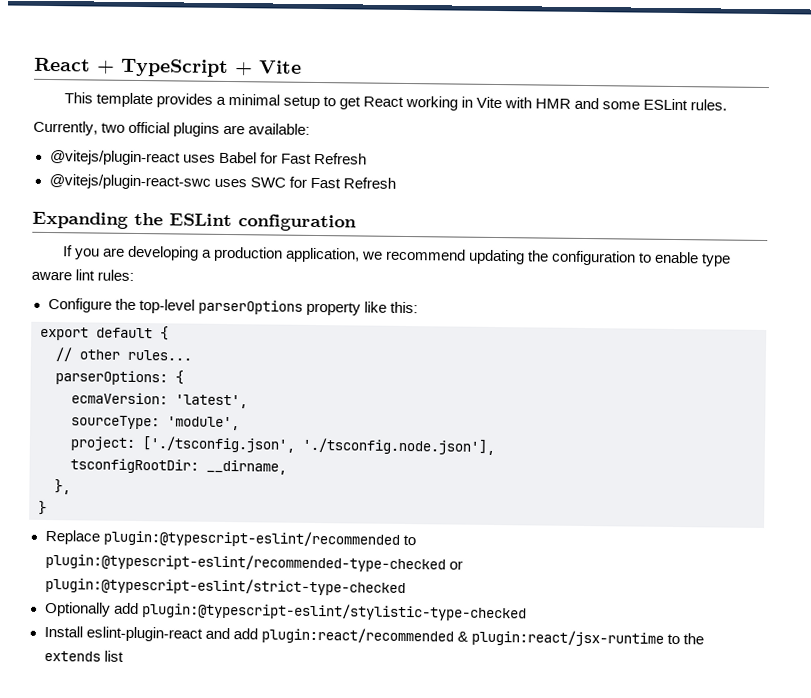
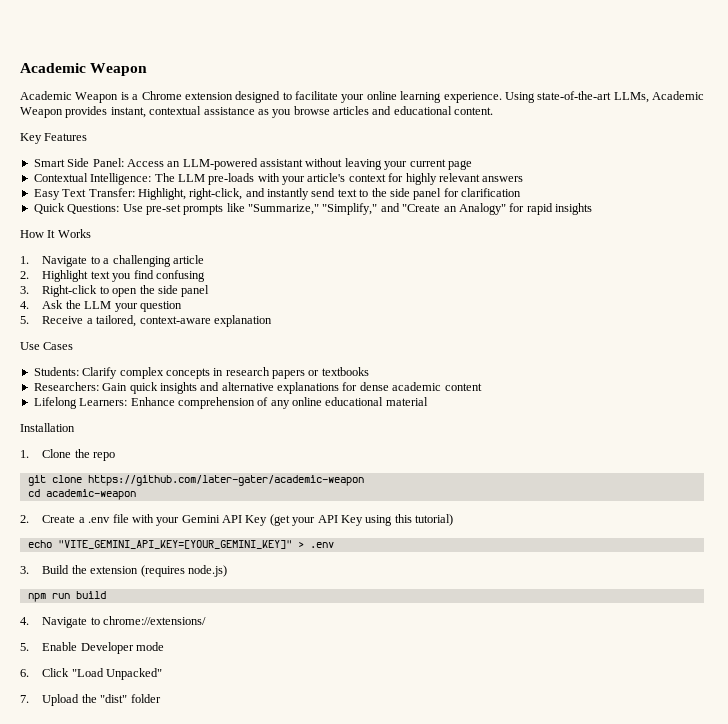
[34,57,302,78] [63,92,728,111] [33,120,311,137] [49,150,367,166] [48,174,396,190] [32,211,357,232] [62,245,732,267] [31,269,135,281] [47,297,418,316] [40,326,169,341] [55,347,192,362] [55,370,184,386] [71,392,248,409] [71,415,240,431] [70,436,495,456] [70,458,287,475] [54,479,71,495] [38,500,47,515] [44,529,416,548] [44,552,463,573] [44,576,406,597] [43,601,527,622] [43,625,704,647] [43,650,124,662] React + TypeScript + Vite // This template provides a minimal setup to get React working in Vite with HMR and some ESLint rules. // Currently, two official plugins are available: // @vitejs/plugin-react uses Babel for Fast Refresh // @vitejs/plugin-react-swc uses SWC for Fast Refresh // Expanding the ESLint configuration // If you are developing a production application, we recommend updating the configuration to enable type aware lint rules: // Configure the top-level parserOptions property like this: // export default { // // other rules... // parserOptions: { // ecmaVersion: 'latest', // sourceType: 'module', // project: ['./tsconfig.json', './tsconfig.node.json'], // tsconfigRootDir: __dirname, // }, // } // Replace plugin:@typescript-eslint/recommended to plugin:@typescript-eslint/recommended-type-checked or plugin:@typescript-eslint/strict-type-checked // Optionally add plugin:@typescript-eslint/stylistic-type-checked // Install eslint-plugin-react and add plugin:react/recommended & plugin:react/jsx-runtime to the extends list -> [20,63,148,76] [20,91,704,103] [20,106,494,118] [20,133,88,144] [33,158,472,170] [33,173,524,185] [33,188,521,200] [33,203,592,215] [20,229,91,238] [20,255,204,267] [20,270,205,282] [20,285,210,297] [20,300,182,312] [20,315,272,327] [20,342,74,350] [33,367,369,379] [33,382,482,394] [33,397,428,409] [20,423,75,432] [20,449,116,461] [27,475,364,486] [27,489,136,500] [20,514,453,526] [27,540,334,549] [20,565,227,577] [27,591,106,602] [20,616,207,628] [20,642,165,654] [20,668,163,680] [20,694,161,706] Academic Weapon // Academic Weapon is a Chrome extension designed to facilitate your online learning experience. Using state-of-the-art LLMs, Academic Weapon provides instant, contextual assistance as you browse articles and educational content. // Key Features // Smart Side Panel: Access an LLM-powered assistant without leaving your current page // Contextual Intelligence: The LLM pre-loads with your article's context for highly relevant answers // Easy Text Transfer: Highlight, right-click, and instantly send text to the side panel for clarification // Quick Questions: Use pre-set prompts like "Summarize," "Simplify," and "Create an Analogy" for rapid insights // How It Works // 1. Navigate to a challenging article // 2. Highlight text you find confusing // 3. Right-click to open the side panel // 4. Ask the LLM your question // 5. Receive a tailored, context-aware explanation // Use Cases // Students: Clarify complex concepts in research papers or textbooks // Researchers: Gain quick insights and alternative explanations for dense academic content // Lifelong Learners: Enhance comprehension of any online educational material // Installation // 1. Clone the repo // git clone https://github.com/later-gater/academic-weapon // cd academic-weapon // 2. Create a .env file with your Gemini API Key (get your API Key using this tutorial) // echo "VITE_GEMINI_API_KEY=[YOUR_GEMINI_KEY]" > .env // 3. Build the extension (requires node.js) // npm run build // 4. Navigate to chrome://extensions/ // 5. Enable Developer mode // 6. Click "Load Unpacked" // 7. Upload the "dist" folder

